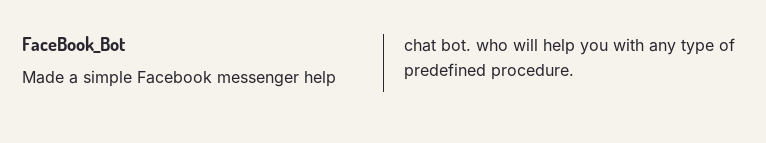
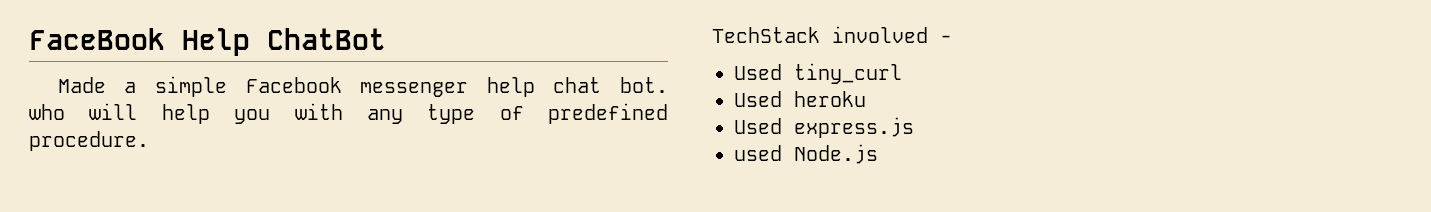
[22,36,126,53] FaceBook_Bot -> [29,28,386,56] FaceBook Help ChatBot
(574, 72) none -> [712,26,952,43] [734,63,902,84] [734,91,866,107] [734,117,914,138] [734,144,878,164] // TechStack involved - // Used tiny_curl // Used heroku // Used express.js // used Node.js

